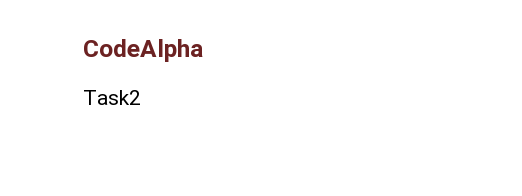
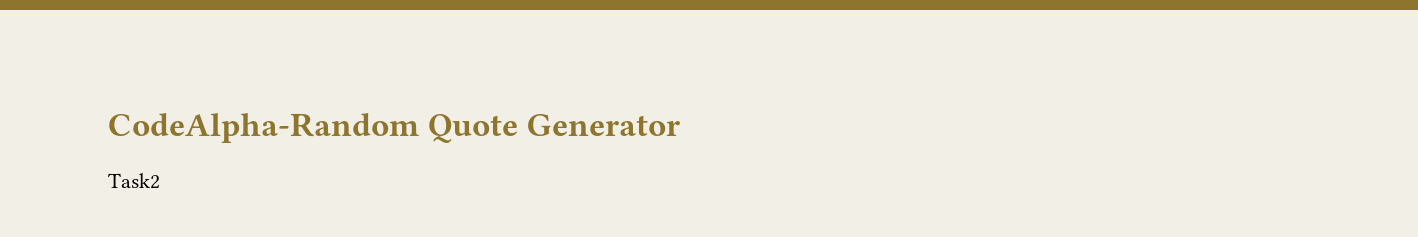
[83,39,203,62] CodeAlpha -> [108,113,681,143] CodeAlpha-Random Quote Generator

